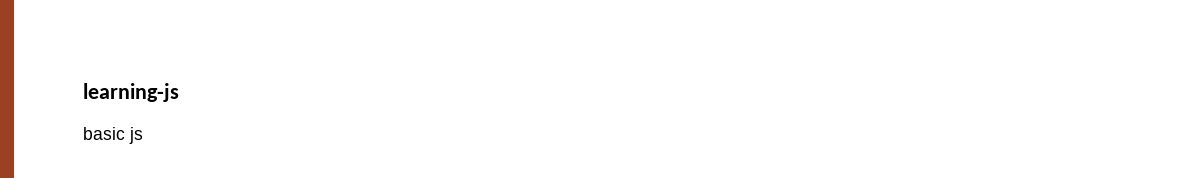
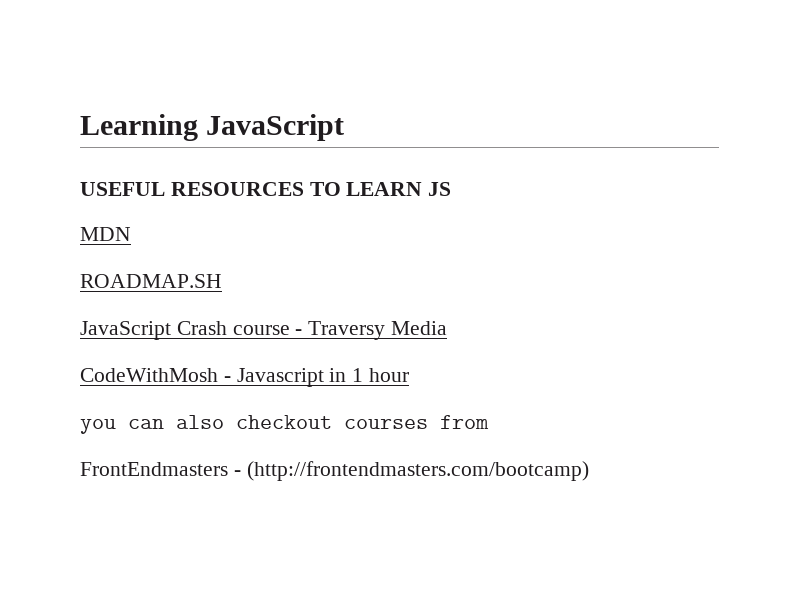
[83,83,179,102] [83,127,143,144] learning-js // basic js -> [80,114,345,141] [80,182,452,196] [80,227,131,241] [80,274,222,288] [80,321,448,340] [80,368,410,387] [80,415,489,434] [80,461,589,481] Learning JavaScript // USEFUL RESOURCES TO LEARN JS // MDN // ROADMAP.SH // JavaScript Crash course - Traversy Media // CodeWithMosh - Javascript in 1 hour // you can also checkout courses from // FrontEndmasters - (http://frontendmasters.com/bootcamp)

